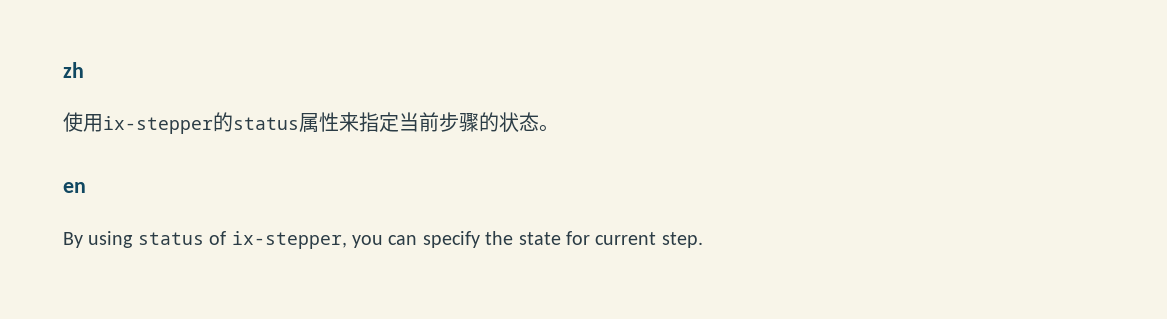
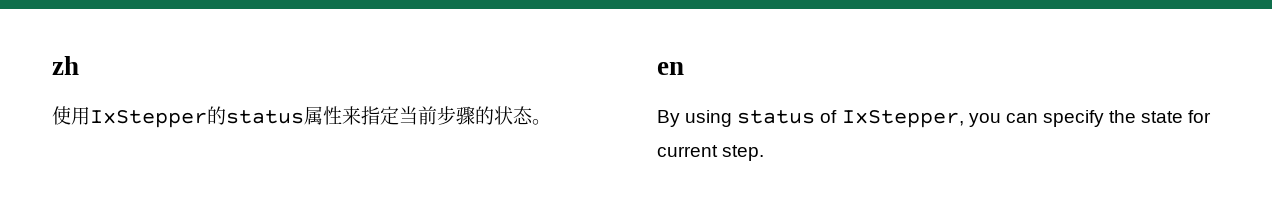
[103,116,213,134] ix-stepper -> [90,110,207,128] IxStepper
[231,231,347,249] ix-stepper, -> [841,110,964,128] IxStepper,

